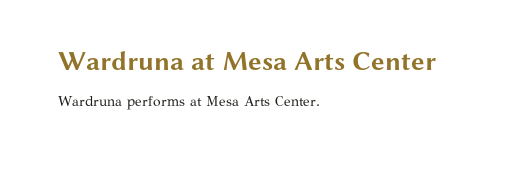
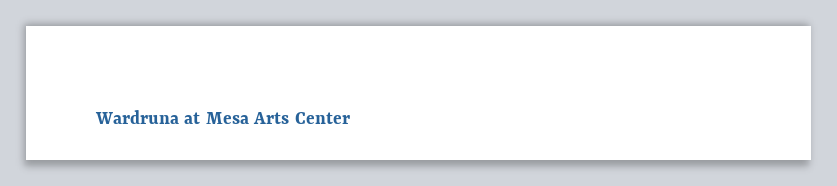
[58,96,320,110] // Wardruna performs at Mesa Arts Center. -> (350, 118) none

